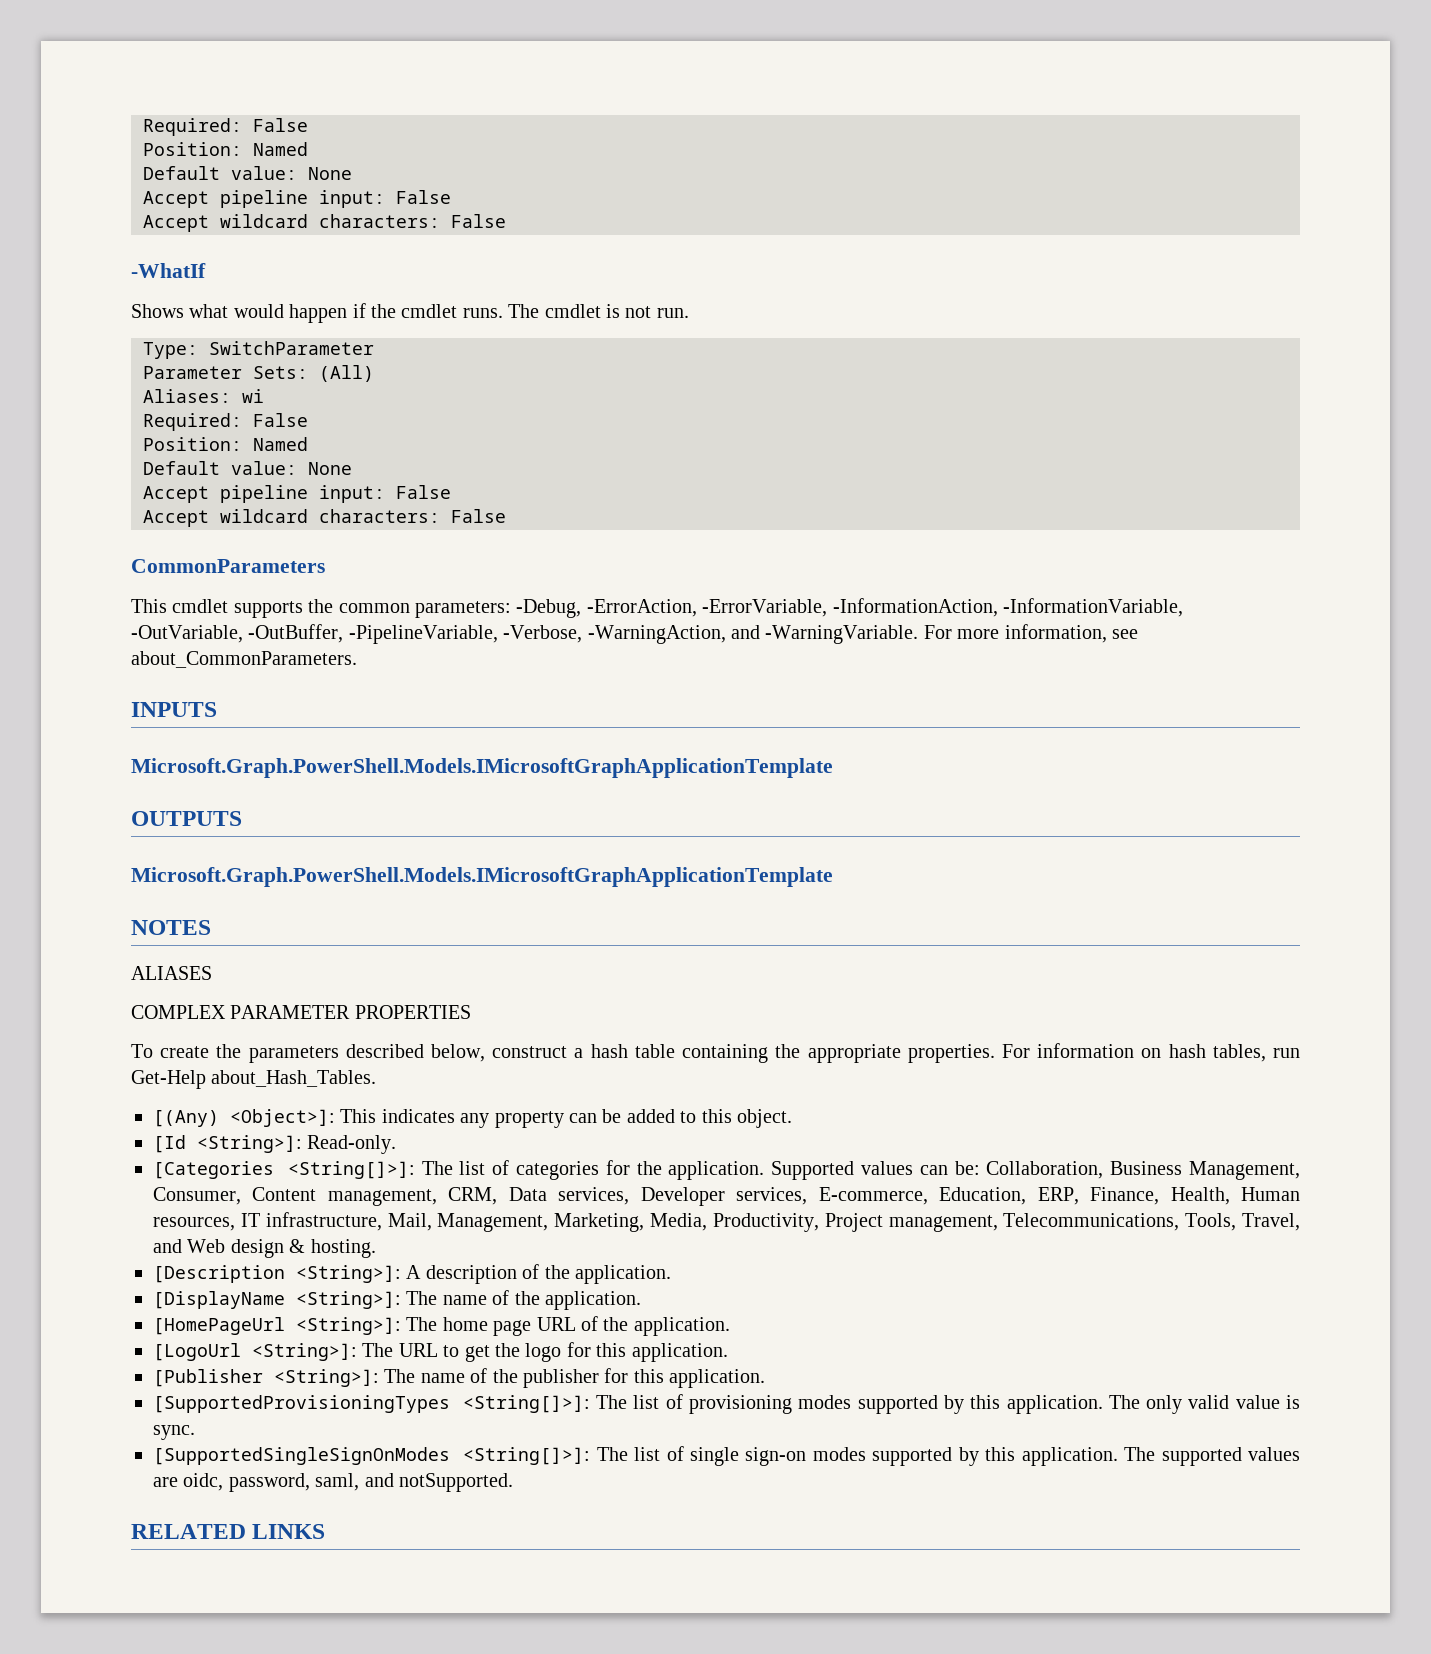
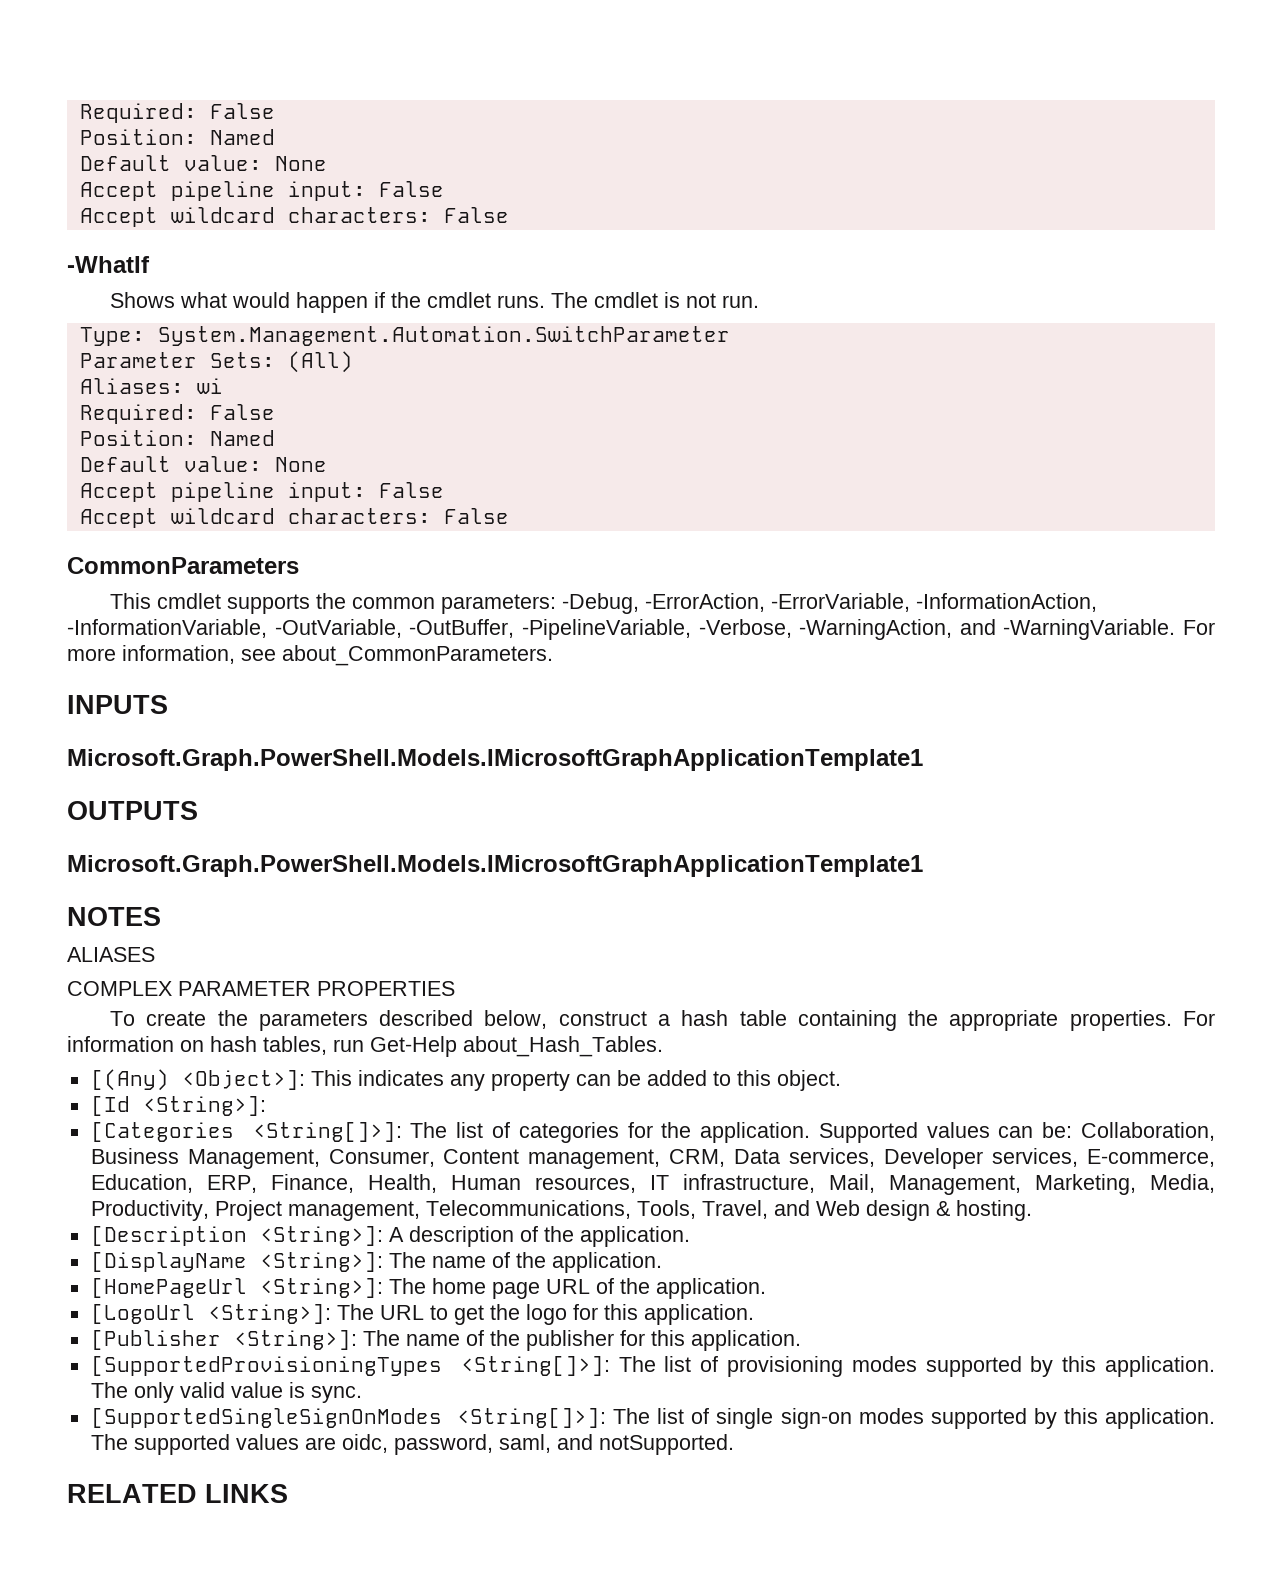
[209,341,374,355] SwitchParameter -> [157,326,730,346] System.Management.Automation.SwitchParameter
[131,758,833,778] Microsoft.Graph.PowerShell.Models.IMicrosoftGraphApplicationTemplate -> [67,749,923,771] Microsoft.Graph.PowerShell.Models.IMicrosoftGraphApplicationTemplate1
[131,867,833,887] Microsoft.Graph.PowerShell.Models.IMicrosoftGraphApplicationTemplate -> [67,855,923,877] Microsoft.Graph.PowerShell.Models.IMicrosoftGraphApplicationTemplate1
[307,1135,397,1154] Read-only. -> (266, 1106) none

